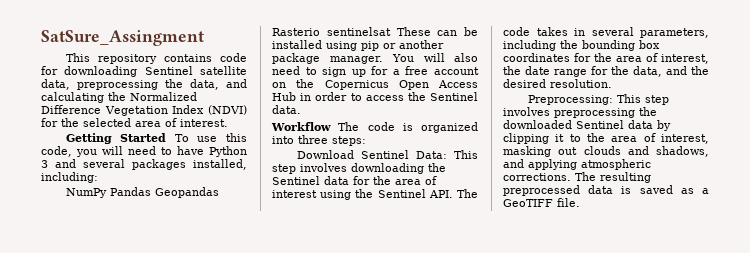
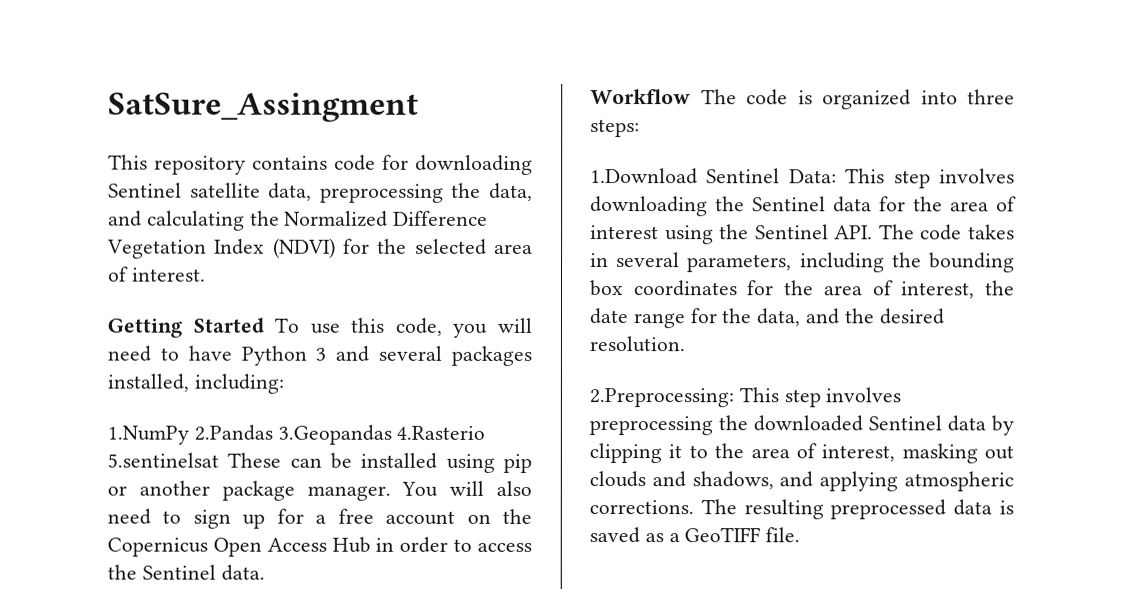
[65,187,219,198] [272,27,391,36] NumPy Pandas Geopandas Rasterio sentinelsat -> [107,424,486,445] [107,452,219,468] 1.NumPy 2.Pandas 3.Geopandas 4.Rasterio 5.sentinelsat
[296,150,354,159] Download -> [590,168,698,185] 1.Download
[527,95,613,105] Preprocessing: -> [589,388,734,408] 2.Preprocessing:

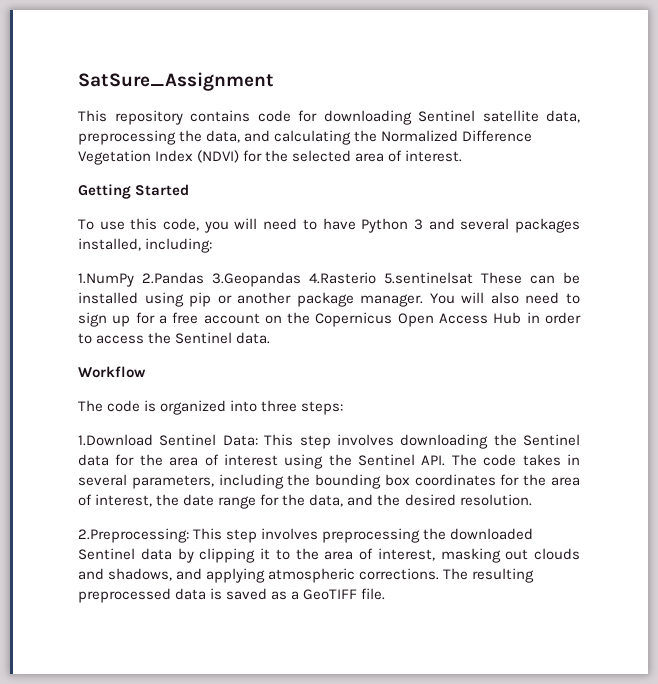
[108,92,419,122] SatSure_Assingment -> [78,72,274,91] SatSure_Assignment
(264, 325) none -> (190, 190) //
(691, 97) none -> (146, 372) //

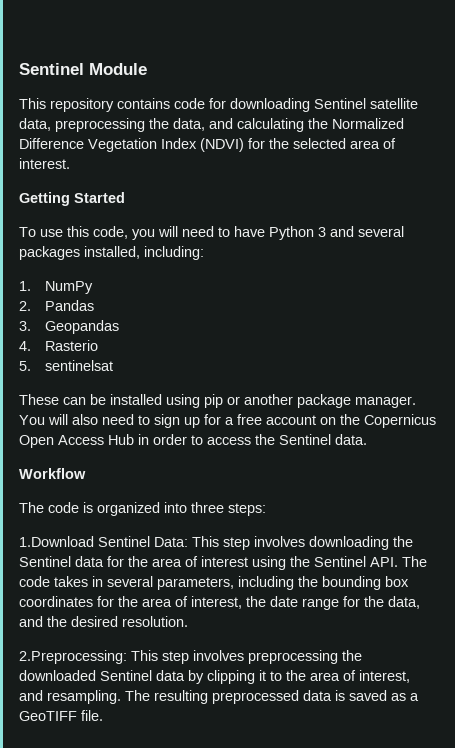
[78,72,274,91] SatSure_Assignment -> [19,63,147,75] Sentinel Module
[78,272,473,287] 1.NumPy 2.Pandas 3.Geopandas 4.Rasterio 5.sentinelsat -> [19,281,93,294] [19,300,94,311] [19,320,119,334] [19,340,98,351] [19,360,113,371] 1. NumPy // 2. Pandas // 3. Geopandas // 4. Rasterio // 5. sentinelsat //
[440,548,580,563] [78,568,440,583] masking out clouds and shadows, and applying atmospheric corrections. -> [19,690,121,704] and resampling.

